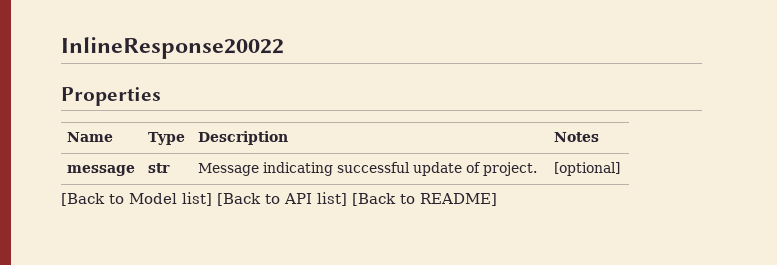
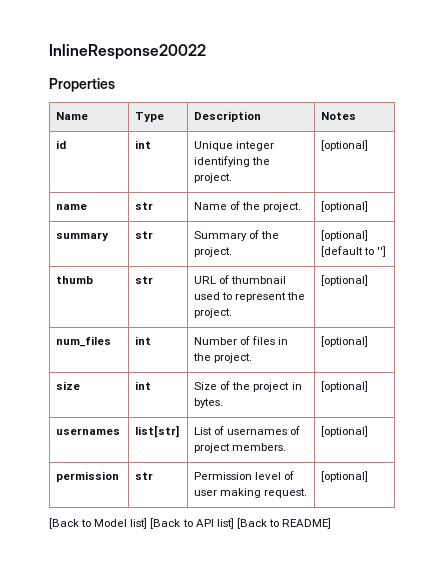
[67,165,136,176] [148,163,171,173] [198,162,538,176] message | str | Message indicating successful update of project. -> [56,140,67,149] [135,140,152,149] [194,141,275,151] [194,156,271,167] [194,173,233,183] [321,140,369,151] [56,204,88,210] [135,202,154,210] [194,201,302,212] [321,201,369,212] [56,232,110,241] [135,231,154,239] [194,230,280,241] [194,247,233,257] [321,230,369,241] [321,246,387,257] [56,276,94,284] [135,276,154,284] [194,275,287,284] [194,292,306,302] [194,308,233,318] [321,275,369,286] [56,336,112,347] [135,336,152,345] [194,336,289,345] [193,353,253,363] [321,336,369,347] [56,381,81,390] [135,381,152,390] [194,381,302,392] [194,398,224,408] [321,381,369,392] [56,428,121,435] [135,425,180,438] [194,426,301,435] [194,443,287,453] [321,426,369,437] [56,471,120,482] [135,472,154,480] [194,471,295,480] [194,488,308,498] id | int | Unique integer identifying the project. | [optional] // name | str | Name of the project. | [optional] // summary | str | Summary of the project. | [optional] [default to ''] // thumb | str | URL of thumbnail used to represent the project. | [optional] // num_files | int | Number of files in the project. | [optional] // size | int | Size of the project in bytes. | [optional] // usernames | list[str] | List of usernames of project members. | [optional] // permission | str | Permission level of user making request.

